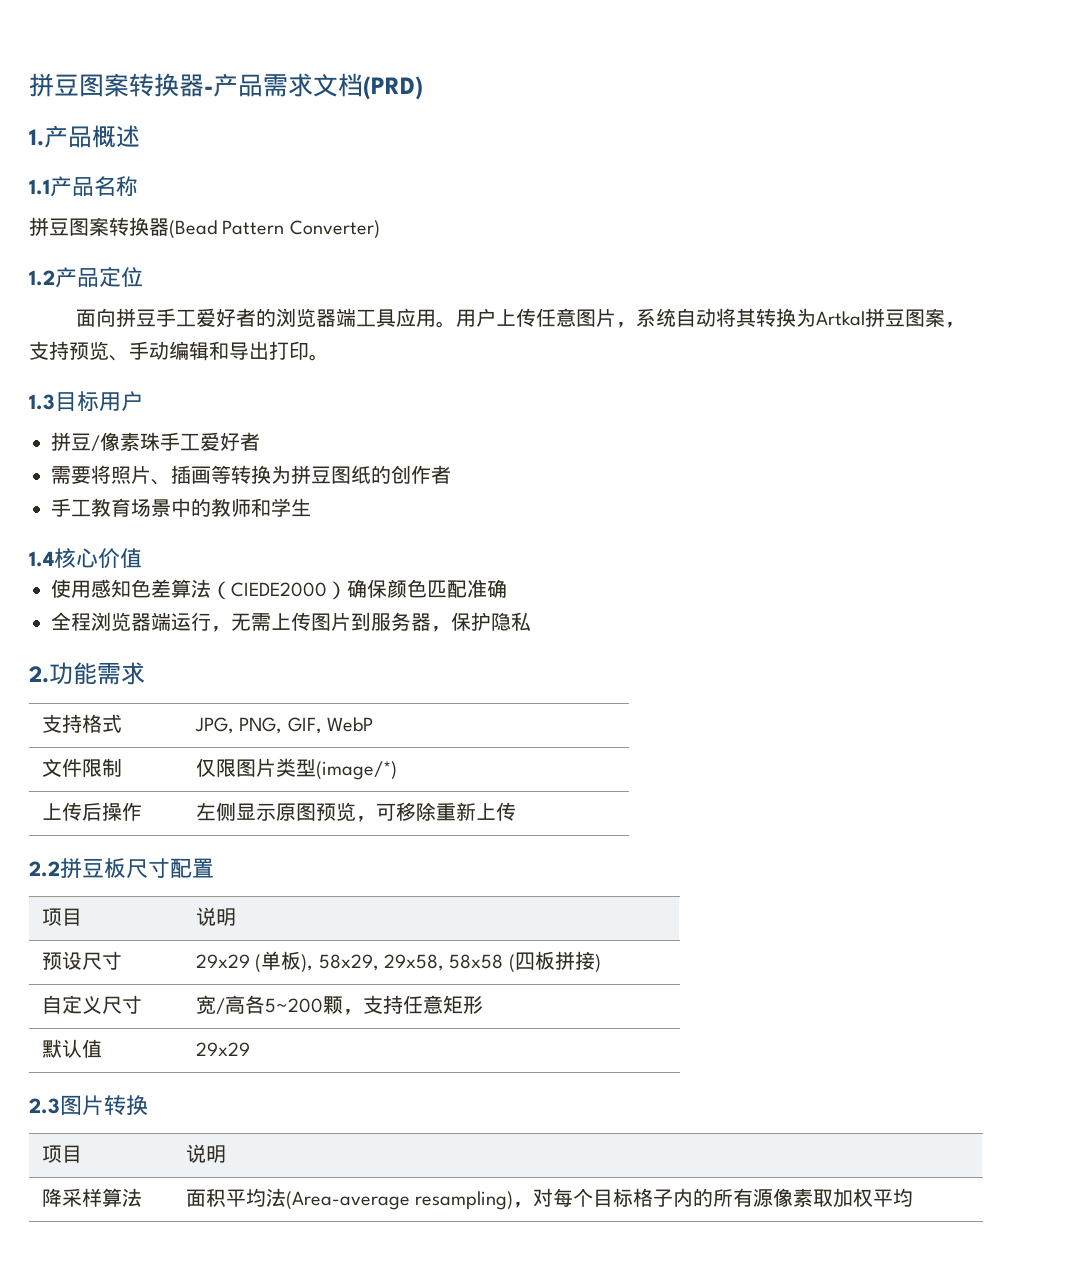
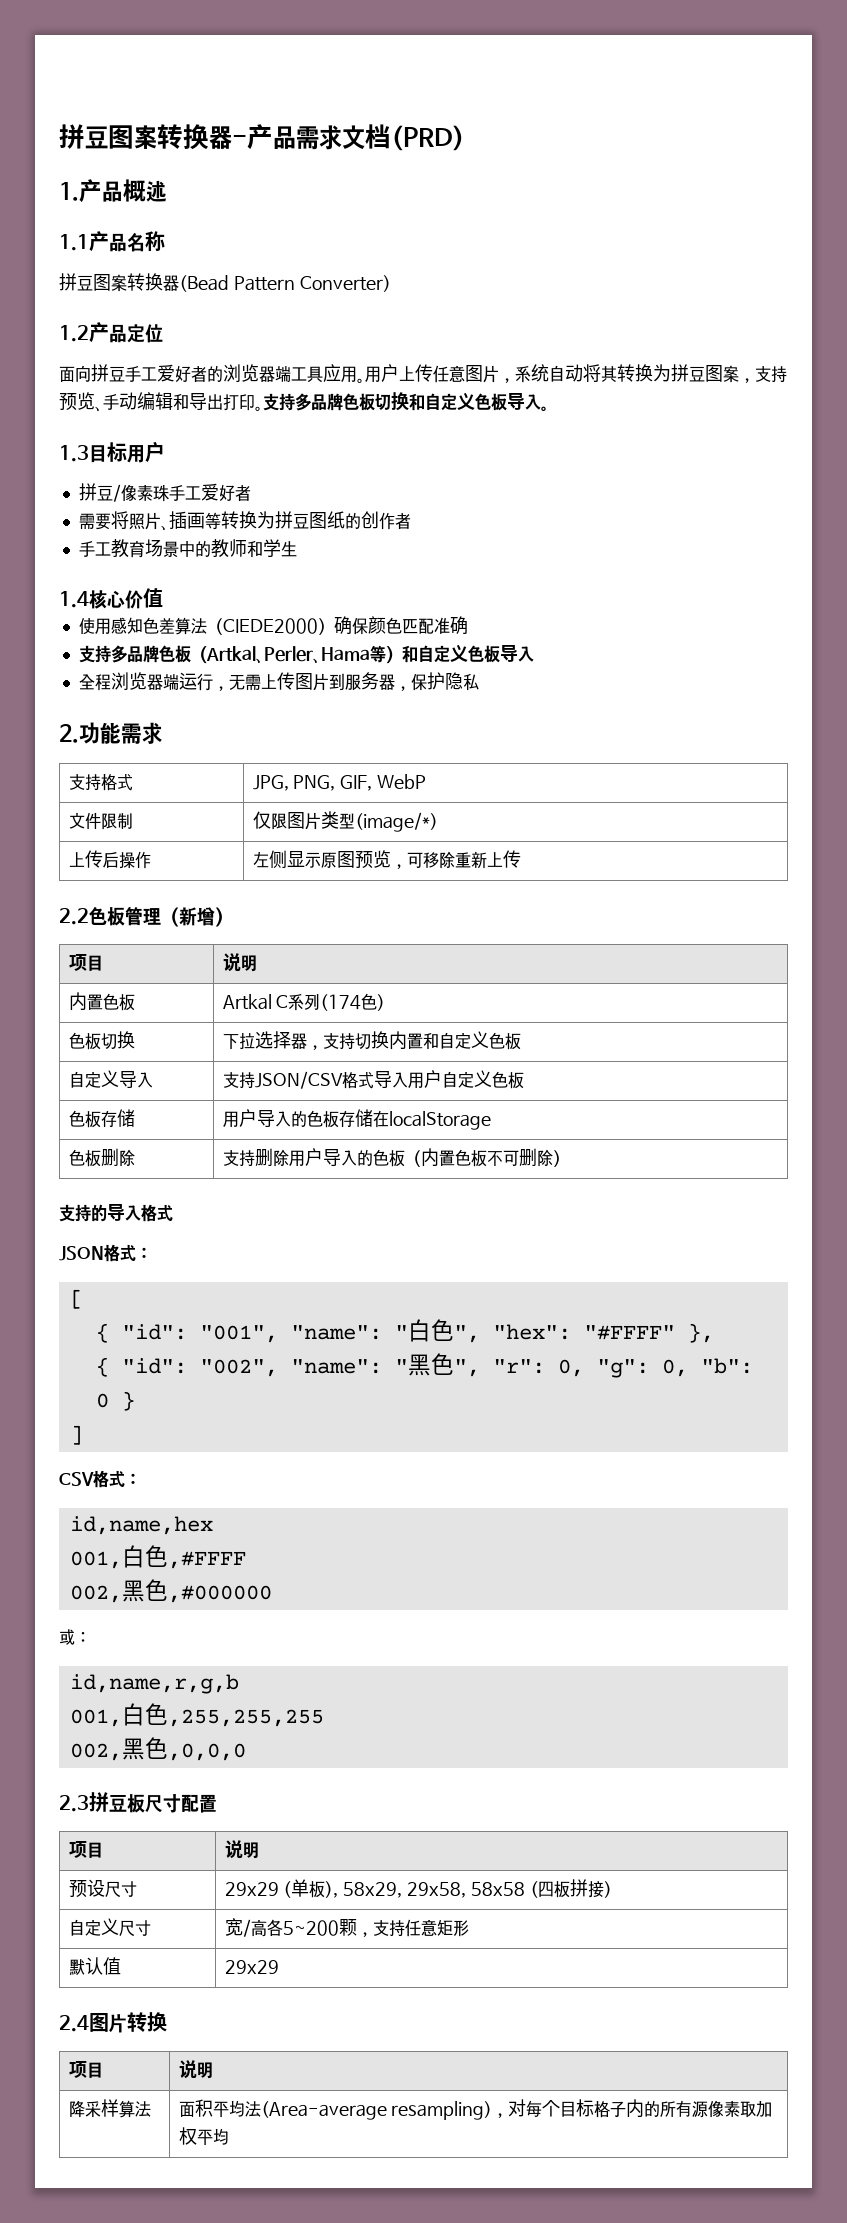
[815,311,865,326] Artkal -> (671, 373) none
(329, 357) none -> [263,392,549,412] 支持多品牌色板切换和自定义色板导入。
(507, 588) none -> [78,645,534,664] // 支持多品牌色板（Artkal、Perler、Hama等）和自定义色板导入
(60, 869) none -> [89,906,233,927] [68,954,103,971] [222,953,257,972] [68,992,135,1011] [222,993,386,1011] [68,1031,135,1050] [222,1031,521,1050] [68,1070,153,1088] [222,1070,524,1089] [68,1109,135,1128] [222,1109,491,1130] [68,1148,135,1167] [222,1148,569,1167] [59,1204,173,1222] [59,1244,152,1262] [69,1289,83,1309] [95,1319,714,1343] [95,1353,753,1378] [95,1391,135,1411] [69,1425,83,1445] [59,1470,141,1488] [69,1516,213,1535] [69,1545,246,1569] [69,1579,272,1603] [59,1629,91,1645] [69,1674,239,1694] [69,1703,324,1727] [69,1737,246,1761] [59,1795,89,1812] 色板管理（新增） // 项目 | 说明 // 内置色板 | Artkal C系列(174色) // 色板切换 | 下拉选择器，支持切换内置和自定义色板 // 自定义导入 | 支持JSON/CSV格式导入用户自定义色板 // 色板存储 | 用户导入的色板存储在localStorage // 色板删除 | 支持删除用户导入的色板（内置色板不可删除） // 支持的导入格式 // JSON格式： // [ // { "id": "001", "name": "白色", "hex": "#FFFF" }, // { "id": "002", "name": "黑色", "r": 0, "g": 0, "b": 0 } // ] // CSV格式： // id,name,hex // 001,白色,#FFFF // 002,黑色,#000000 // 或： // id,name,r,g,b // 001,白色,255,255,255 // 002,黑色,0,0,0 // 2.3
[29,1098,60,1114] 2.3 -> [59,2015,89,2032] 2.4

